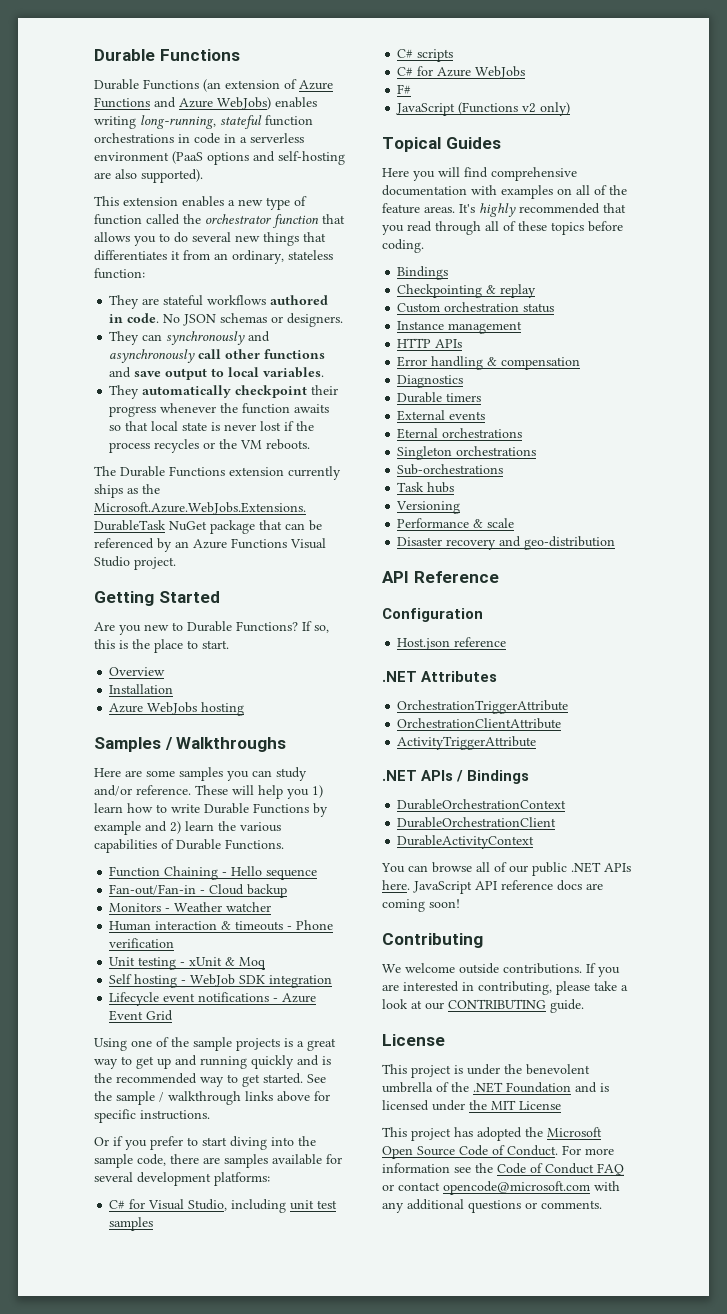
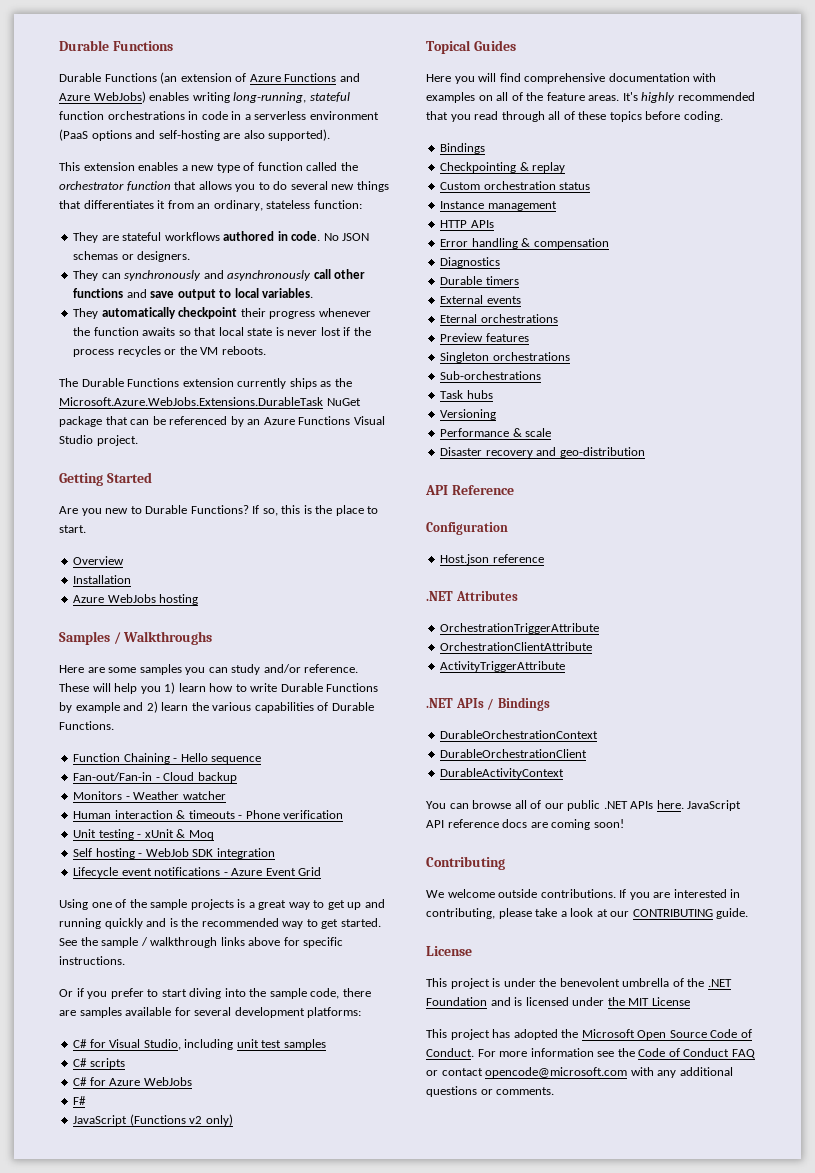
(523, 433) none -> [440,333,529,342] // Preview features

